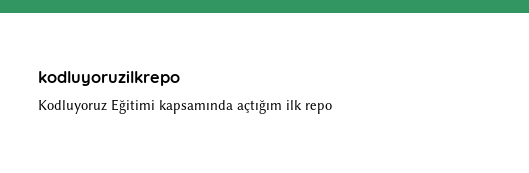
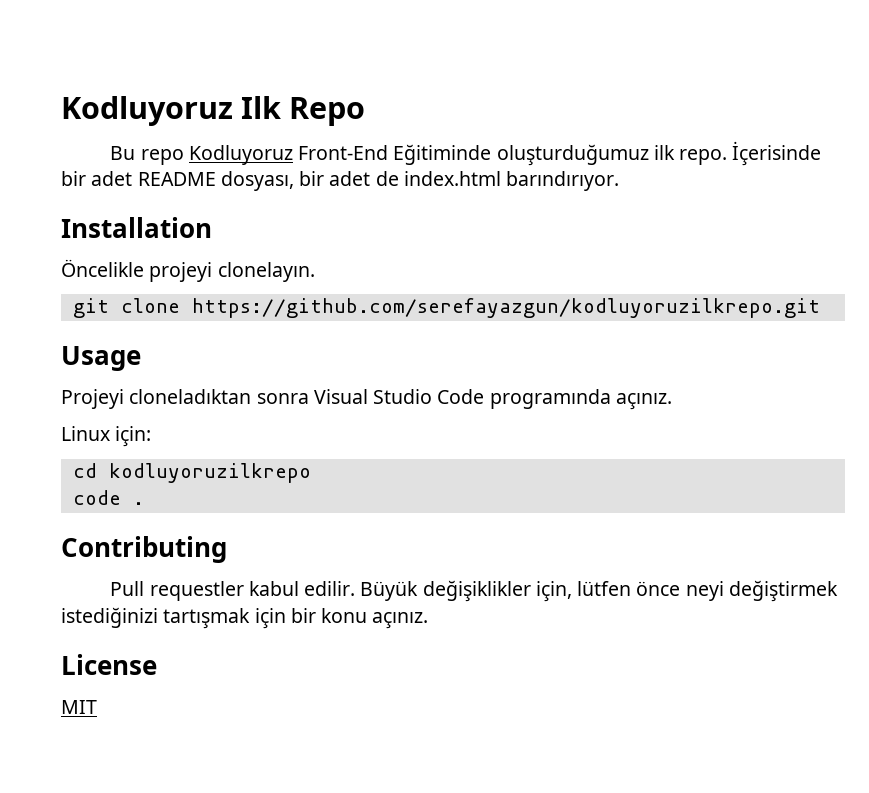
[38,71,180,86] [38,99,332,114] kodluyoruzilkrepo // Kodluyoruz Eğitimi kapsamında açtığım ilk repo -> [61,96,366,126] [110,141,822,166] [61,171,620,191] [61,217,212,238] [61,259,315,282] [72,298,820,318] [61,346,141,371] [61,389,672,410] [61,426,152,447] [72,463,311,483] [72,490,144,505] [61,536,227,563] [110,580,838,602] [61,607,429,629] [61,654,157,675] [61,700,97,714] Kodluyoruz Ilk Repo // Bu repo Kodluyoruz Front-End Eğitiminde oluşturduğumuz ilk repo. İçerisinde bir adet README dosyası, bir adet de index.html barındırıyor. // Installation // Öncelikle projeyi clonelayın. // git clone https://github.com/serefayazgun/kodluyoruzilkrepo.git // Usage // Projeyi cloneladıktan sonra Visual Studio Code programında açınız. // Linux için: // cd kodluyoruzilkrepo // code . // Contributing // Pull requestler kabul edilir. Büyük değişiklikler için, lütfen önce neyi değiştirmek istediğinizi tartışmak için bir konu açınız. // License // MIT

